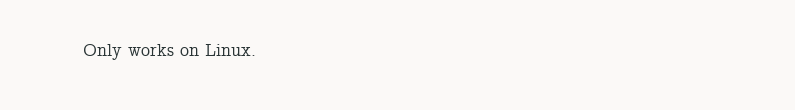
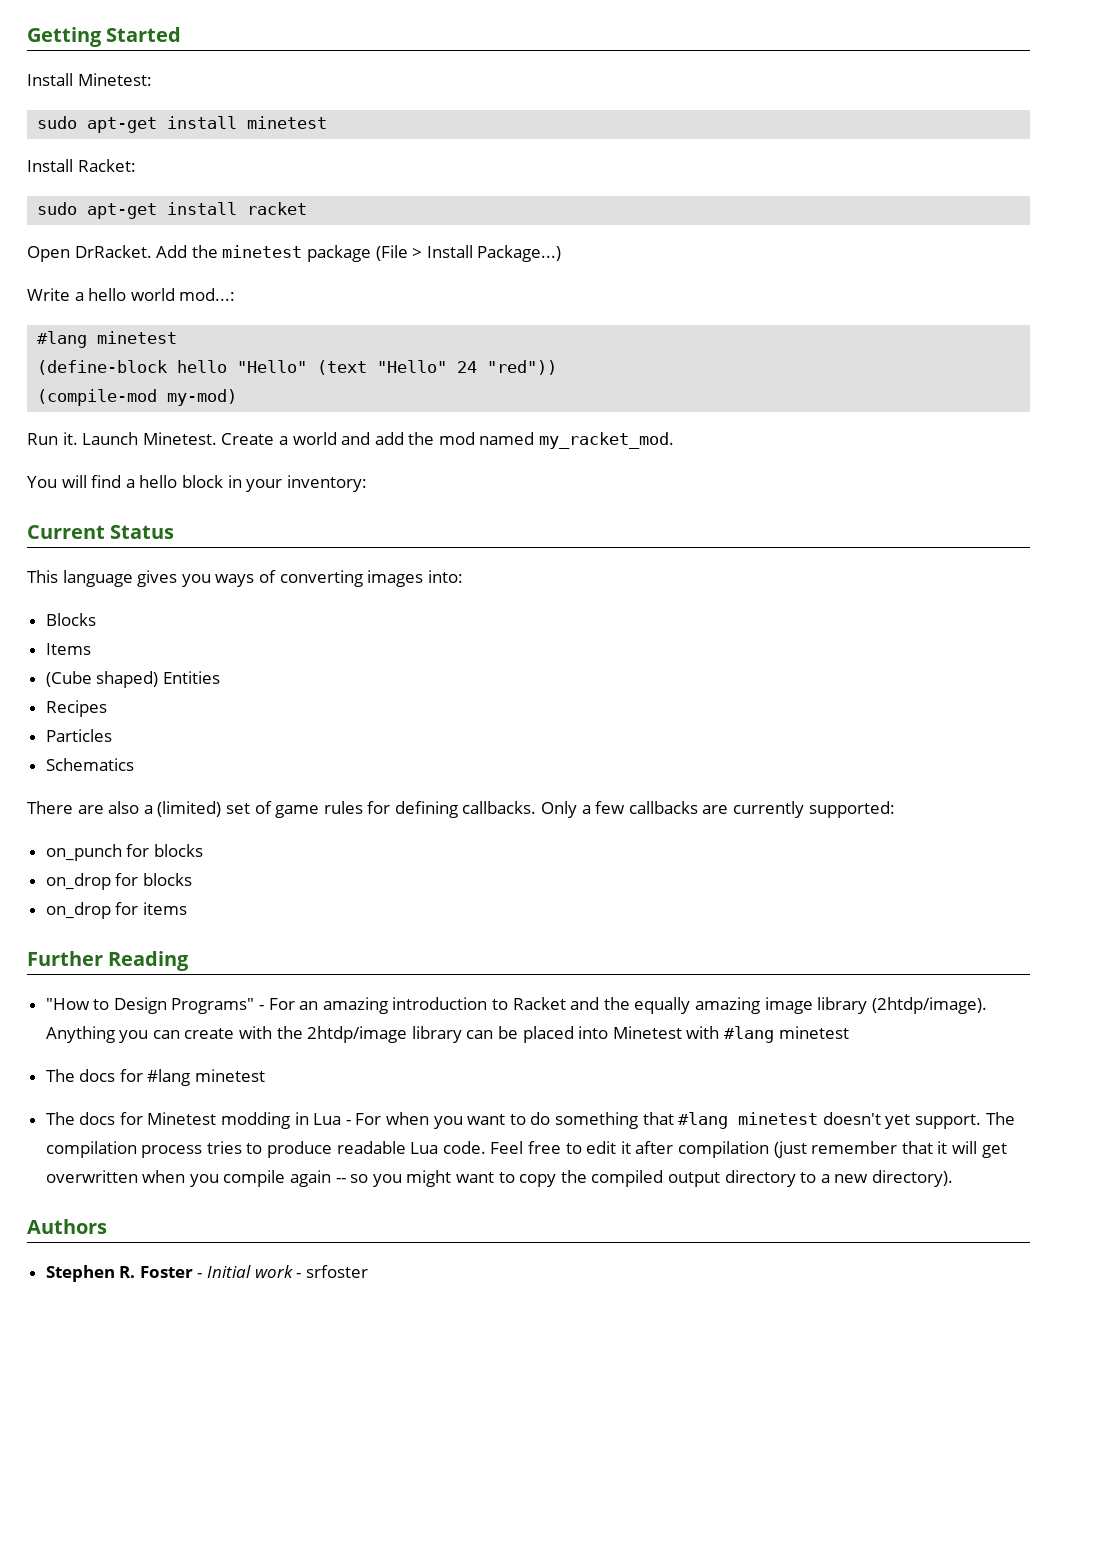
[83,44,256,60] Only works on Linux. -> [27,27,182,47] [27,73,152,86] [37,116,328,133] [27,159,136,172] [37,202,308,219] [27,245,562,262] [27,288,236,301] [37,331,178,348] [37,360,558,375] [37,389,238,406] [27,432,675,449] [27,475,367,492] [27,525,175,539] [27,570,463,587] [45,613,96,626] [45,643,91,655] [45,671,220,688] [45,700,107,717] [45,729,112,742] [45,758,134,771] [27,801,895,818] [45,844,203,861] [45,873,192,890] [45,902,187,919] [27,951,190,971] [45,997,987,1014] [45,1026,849,1043] [45,1069,266,1086] [45,1112,1015,1129] [45,1141,1007,1158] [45,1170,953,1187] [27,1219,107,1234] [45,1265,368,1282] Getting Started // Install Minetest: // sudo apt-get install minetest // Install Racket: // sudo apt-get install racket // Open DrRacket. Add the minetest package (File > Install Package...) // Write a hello world mod...: // #lang minetest // (define-block hello "Hello" (text "Hello" 24 "red")) // (compile-mod my-mod) // Run it. Launch Minetest. Create a world and add the mod named my_racket_mod. // You will find a hello block in your inventory: // Current Status // This language gives you ways of converting images into: // Blocks // Items // (Cube shaped) Entities // Recipes // Particles // Schematics // There are also a (limited) set of game rules for defining callbacks. Only a few callbacks are currently supported: // on_punch for blocks // on_drop for blocks // on_drop for items // Further Reading // "How to Design Programs" - For an amazing introduction to Racket and the equally amazing image library (2htdp/image). Anything you can create with the 2htdp/image library can be placed into Minetest with #lang minetest // The docs for #lang minetest // The docs for Minetest modding in Lua - For when you want to do something that #lang minetest doesn't yet support. The compilation process tries to produce readable Lua code. Feel free to edit it after compilation (just remember that it will get overwritten when you compile again -- so you might want to copy the compiled output directory to a new directory). // Authors // Stephen R. Foster - Initial work - srfoster

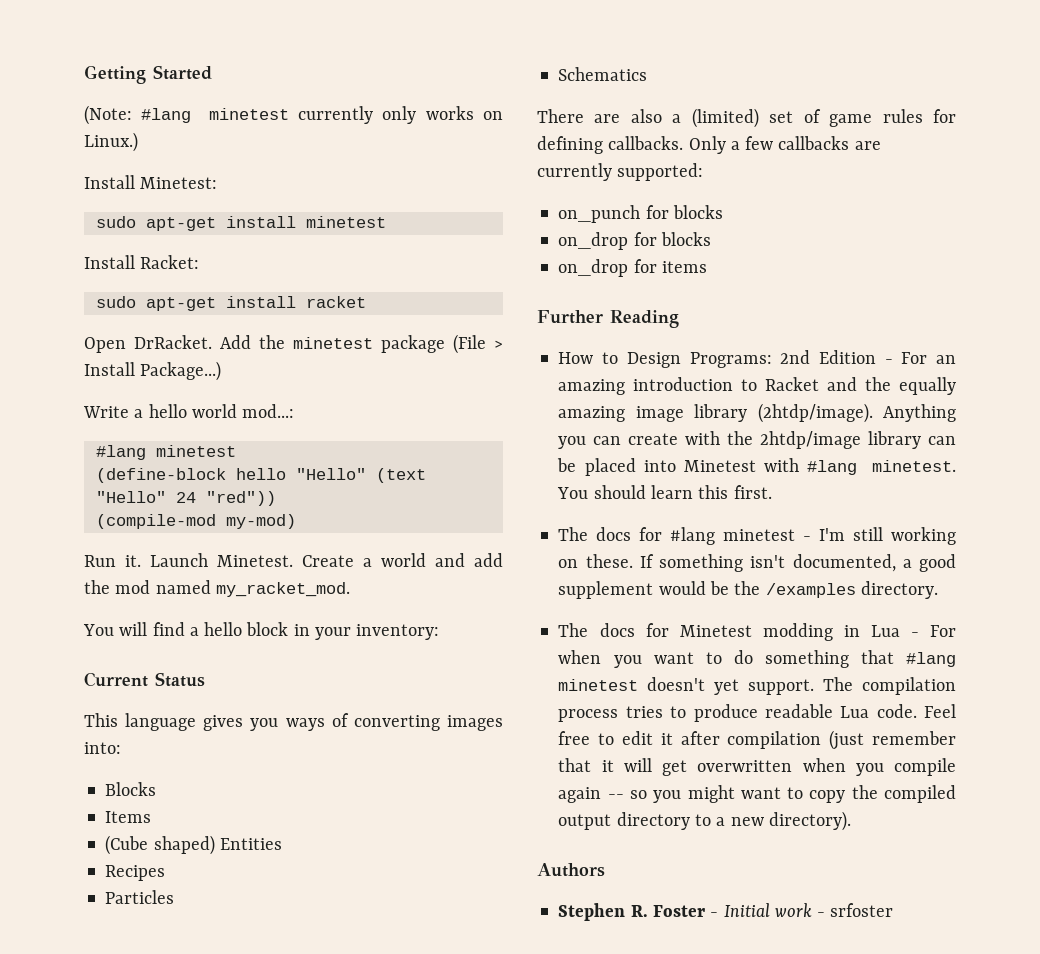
(182, 34) none -> [84,105,503,125] [84,132,138,152] // (Note: #lang minetest currently only works on Linux.)
[45,998,90,1010] "How -> [558,352,594,364] How
[171,998,255,1014] Programs" -> [689,350,876,368] Programs: 2nd Edition
[778,1026,849,1039] minetest -> [872,460,956,472] [557,485,772,499] minetest. You should learn this first.
(266, 1075) none -> [803,527,957,545] [558,554,956,572] [558,581,938,599] - I'm still working on these. If something isn't documented, a good supplement would be the /examples directory.

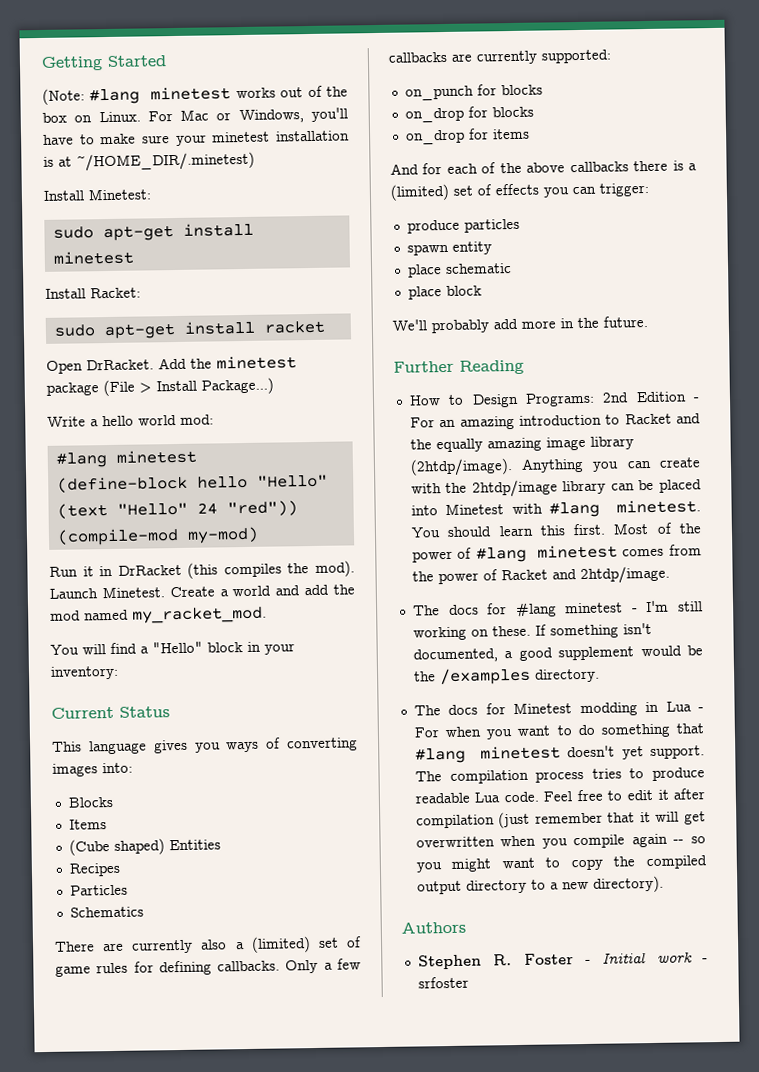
[298,106,503,124] [84,132,138,152] currently only works on Linux.) -> [235,85,348,99] [42,107,348,124] [43,130,350,146] [43,151,255,172] works out of the box on Linux. For Mac or Windows, you'll have to make sure your minetest installation is at ~/HOME_DIR/.minetest)
[242,404,295,418] mod...: -> [180,414,214,425] mod:
[125,555,141,567] it. -> [82,560,355,579] it in DrRacket (this compiles the mod).
[204,622,243,636] hello -> [152,641,203,654] "Hello"
(621, 118) none -> [131,939,194,954] currently
(707, 267) none -> [390,160,697,175] [390,182,649,201] [406,218,520,234] [406,241,492,256] [406,263,512,278] [407,285,482,300] [392,315,648,334] // And for each of the above callbacks there is a (limited) set of effects you can trigger: // produce particles // spawn entity // place schematic // place block // We'll probably add more in the future.
(772, 492) none -> [613,522,701,535] [411,544,702,563] [411,565,670,585] Most of the power of #lang minetest comes from the power of Racket and 2htdp/image.

